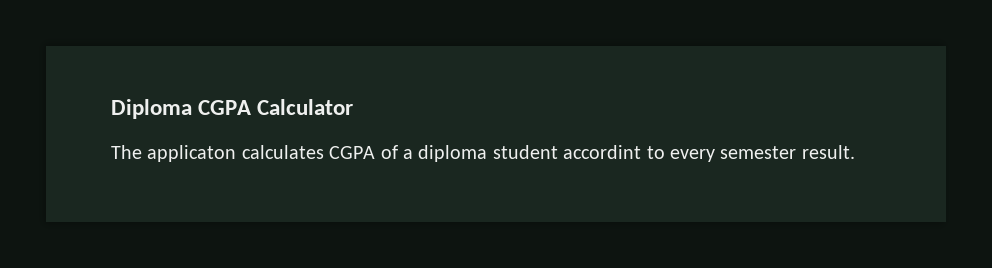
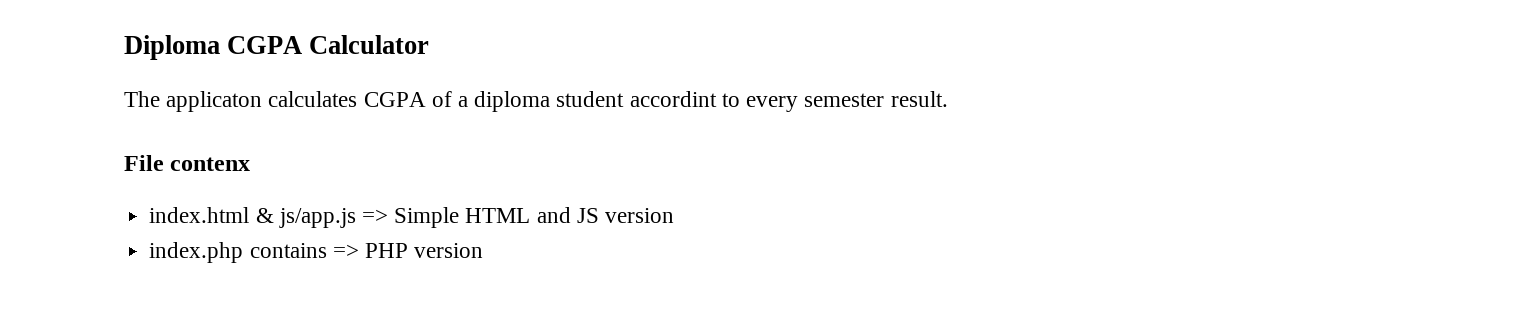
(855, 152) none -> [124,155,251,171] [149,207,674,228] [149,242,484,263] // File contenx // index.html & js/app.js => Simple HTML and JS version // index.php contains => PHP version

